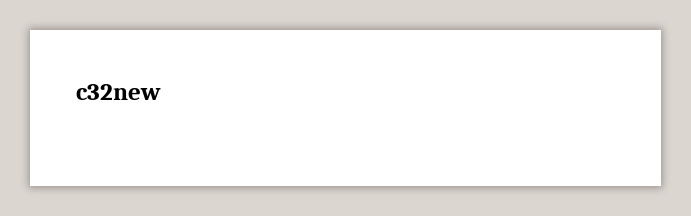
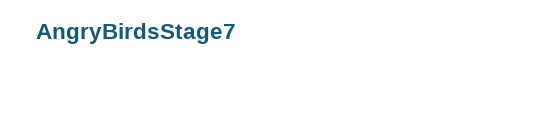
[76,84,161,100] c32new -> [36,23,236,44] AngryBirdsStage7

